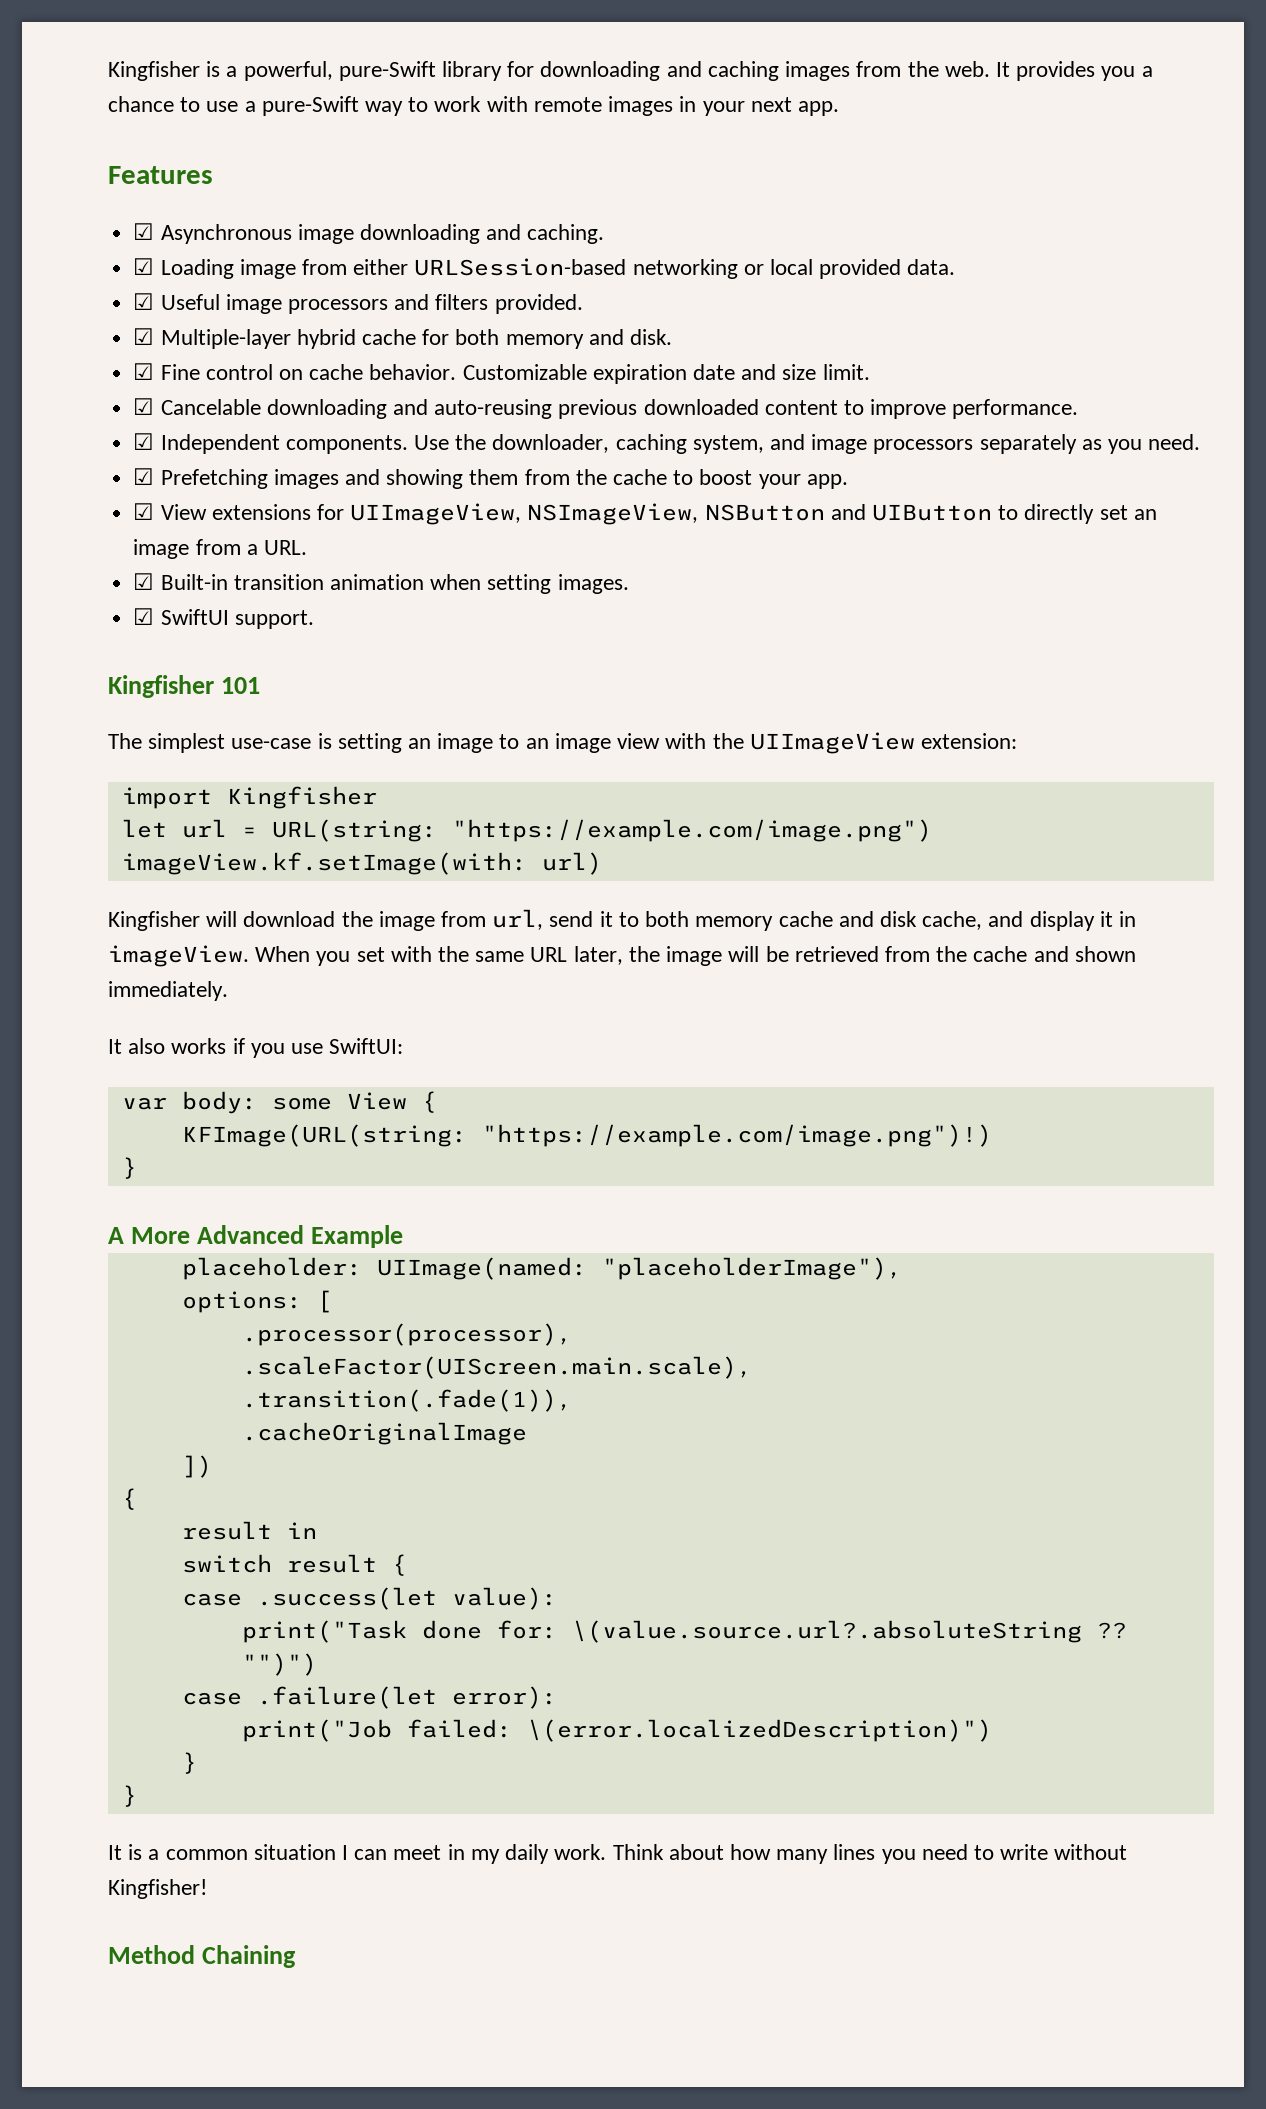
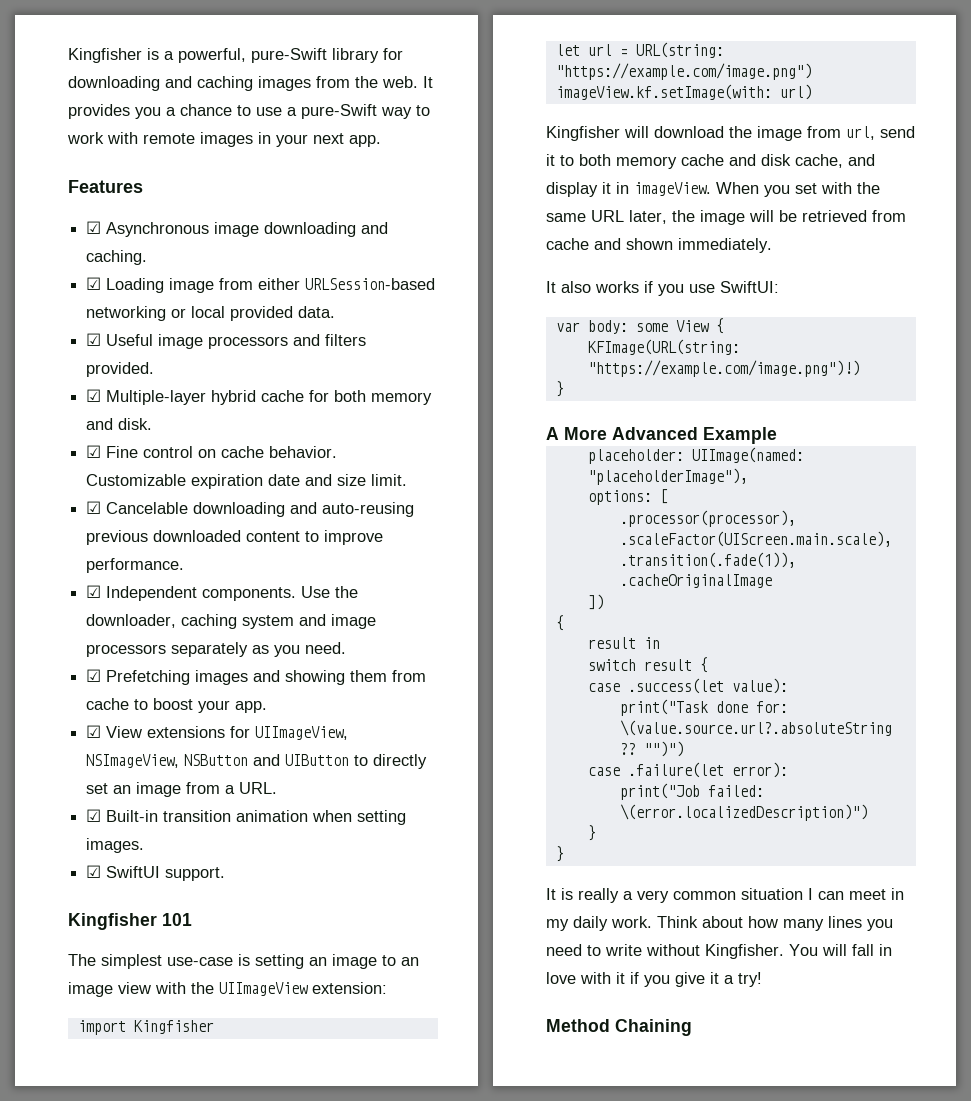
[692,435,764,454] system, -> [242,615,295,629] system
[575,469,607,485] the -> (427, 676) none
[936,946,968,962] the -> (906, 216) none
[148,1849,160,1860] a -> [578,888,669,903] really a very
[108,1879,207,1899] Kingfisher! -> [705,944,892,959] [546,972,762,987] Kingfisher. You will fall in love with it if you give it a try!

